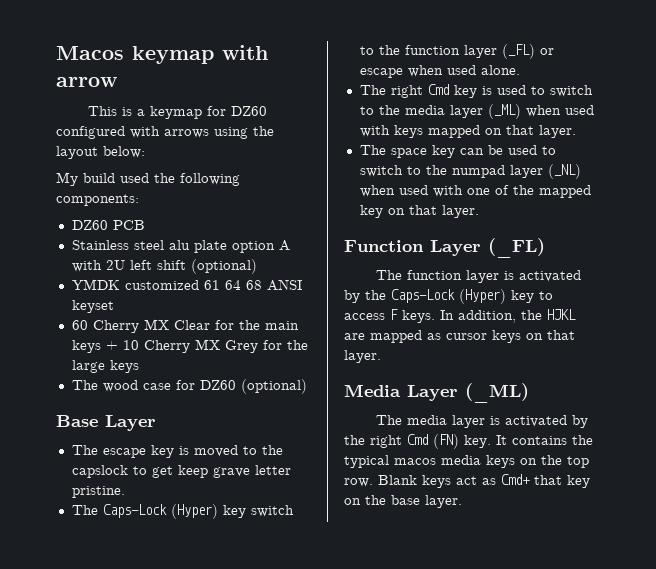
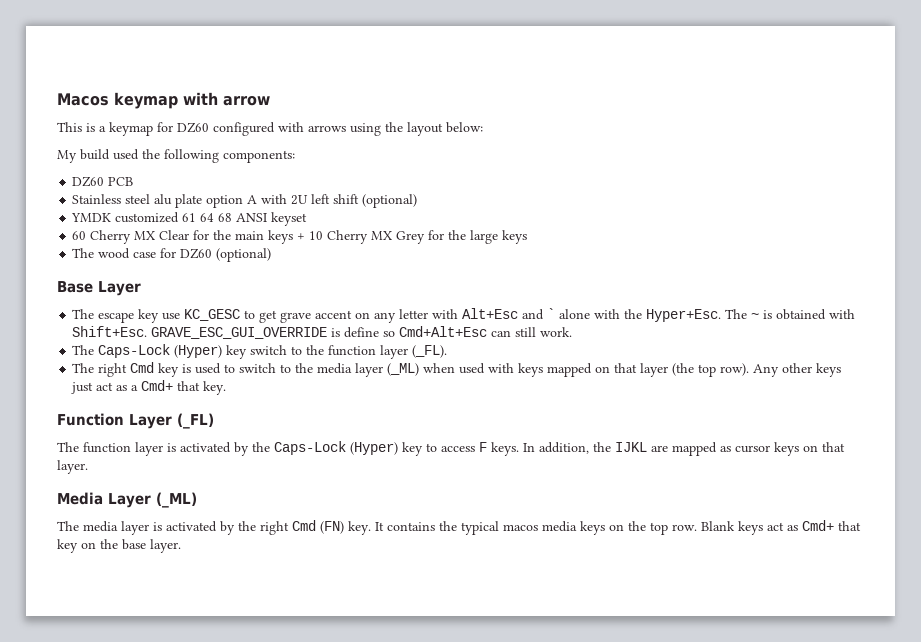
[178,445,283,457] [71,465,291,478] [71,486,125,498] is moved to the capslock to get keep grave letter pristine. -> [162,308,856,323] [72,326,573,339] use KC_GESC to get grave accent on any letter with Alt+Esc and ` alone with the Hyper+Esc. The ~ is obtained with Shift+Esc. GRAVE_ESC_GUI_OVERRIDE is define so Cmd+Alt+Esc can still work.
[501,44,554,59] [359,65,520,78] (_FL) or escape when used alone. -> [412,345,448,358] (_FL).
[538,125,576,138] [359,145,556,158] [359,164,581,179] [359,185,591,198] [359,205,479,218] layer. // The space key can be used to switch to the numpad layer (_NL) when used with one of the mapped key on that layer. -> [640,363,842,377] [71,380,227,395] layer (the top row). Any other keys just act as a Cmd+ that key.
[547,309,576,320] HJKL -> [615,442,647,452] IJKL

